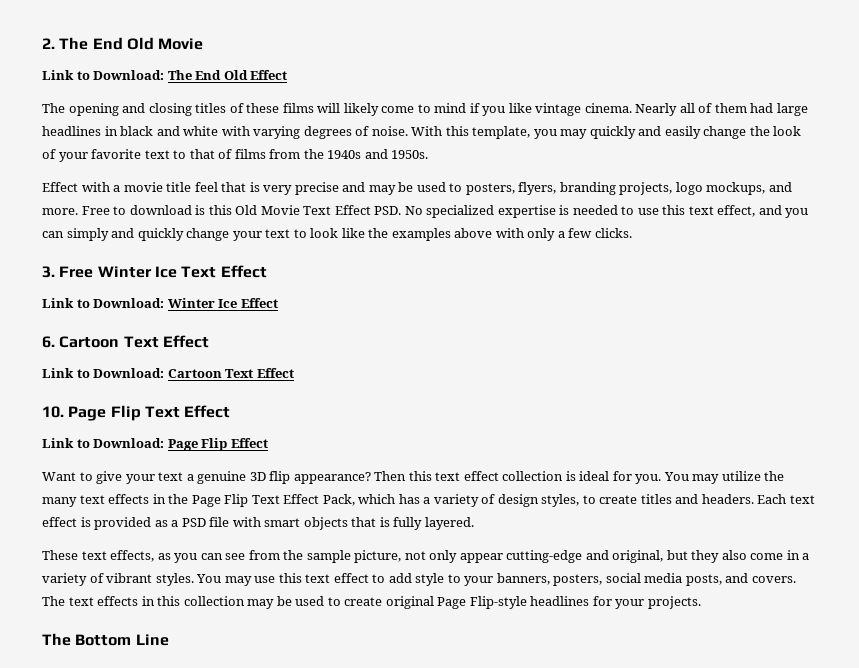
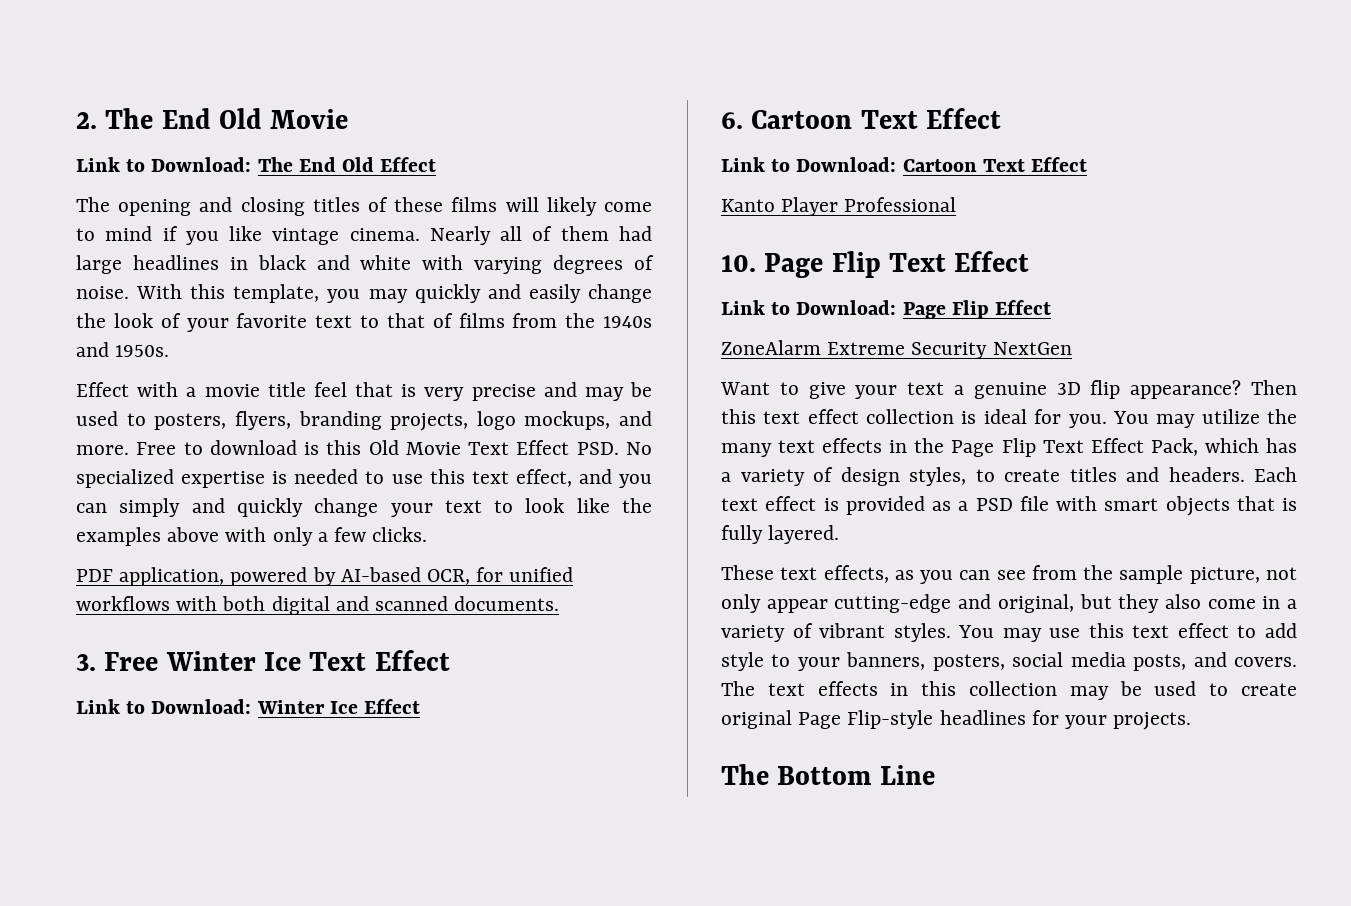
(632, 233) none -> [76,567,574,586] [76,596,560,615] // PDF application, powered by AI-based OCR, for unified workflows with both digital and scanned documents.
(294, 373) none -> [721,197,957,216] // Kanto Player Professional
(268, 443) none -> [721,340,1072,359] // ZoneAlarm Extreme Security NextGen

